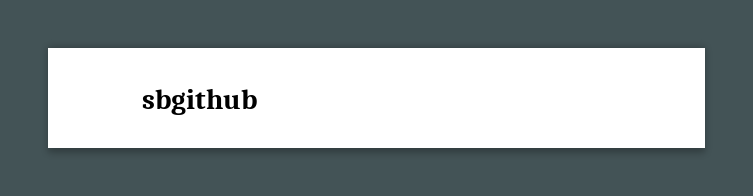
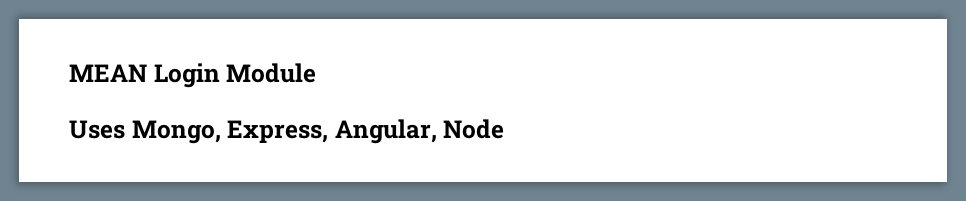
[142,88,257,115] sbgithub -> [69,63,317,88] [69,119,505,144] MEAN Login Module // Uses Mongo, Express, Angular, Node

